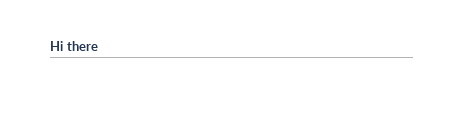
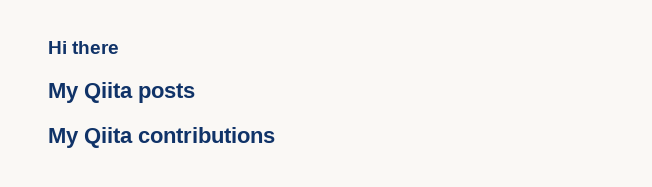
(98, 46) none -> [48,82,195,103] [48,127,275,148] // My Qiita posts // My Qiita contributions

